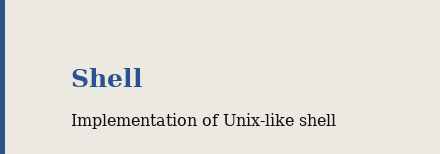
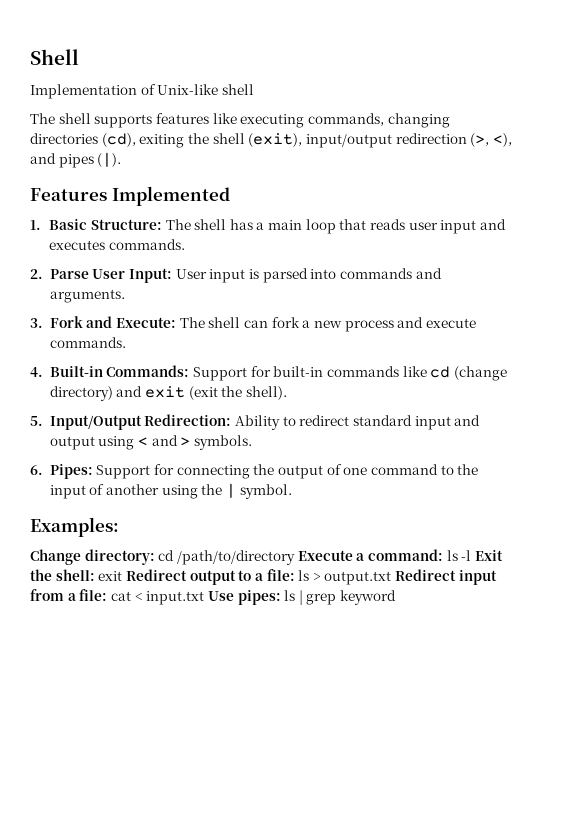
(336, 120) none -> [30,113,450,128] [30,133,512,148] [30,152,122,168] [30,186,230,206] [30,219,507,234] [49,239,185,250] [30,268,442,283] [49,289,125,303] [30,316,476,332] [49,337,126,348] [30,365,507,381] [49,386,287,401] [30,414,481,430] [49,435,252,450] [30,464,479,479] [49,483,292,499] [30,517,119,537] [30,549,503,565] [30,569,497,585] [30,589,397,605] // The shell supports features like executing commands, changing directories (cd), exiting the shell (exit), input/output redirection (>, <), and pipes (|). // Features Implemented // 1. Basic Structure: The shell has a main loop that reads user input and executes commands. // 2. Parse User Input: User input is parsed into commands and arguments. // 3. Fork and Execute: The shell can fork a new process and execute commands. // 4. Built-in Commands: Support for built-in commands like cd (change directory) and exit (exit the shell). // 5. Input/Output Redirection: Ability to redirect standard input and output using < and > symbols. // 6. Pipes: Support for connecting the output of one command to the input of another using the | symbol. // Examples: // Change directory: cd /path/to/directory Execute a command: ls -l Exit the shell: exit Redirect output to a file: ls > output.txt Redirect input from a file: cat < input.txt Use pipes: ls | grep keyword

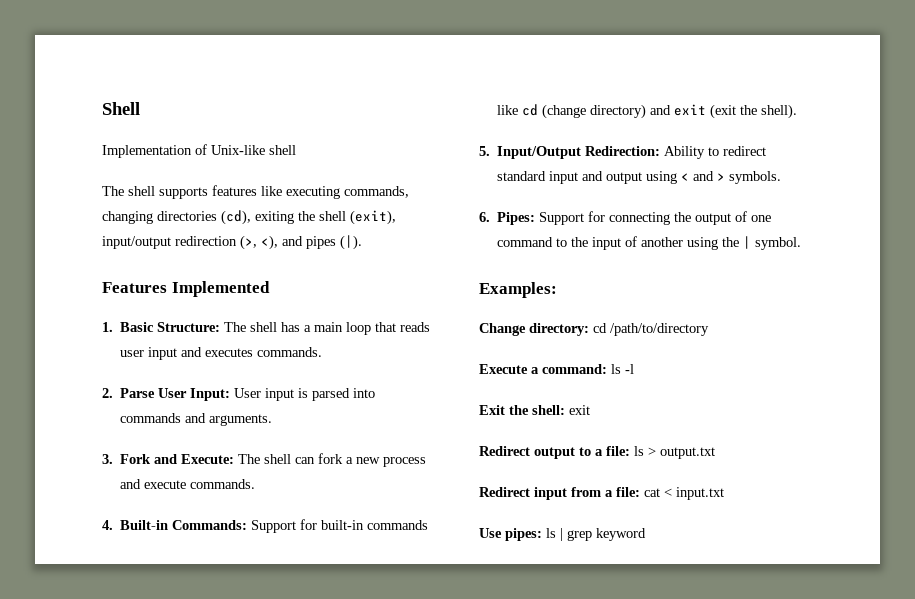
(295, 557) none -> (709, 329) //
(472, 555) none -> (634, 369) //
(123, 576) none -> (590, 410) //
(392, 578) none -> (715, 453) //
(205, 598) none -> (724, 493) //

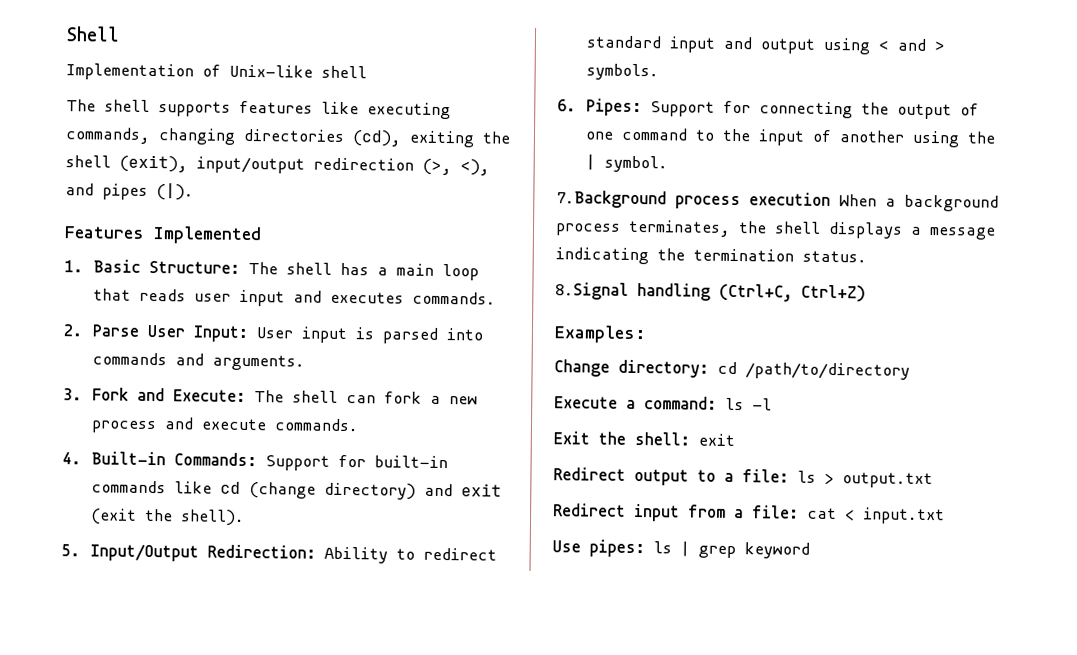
(802, 243) none -> [556,190,999,212] [555,219,996,240] [555,247,867,265] [555,282,866,303] // 7.Background process execution When a background process terminates, the shell displays a message indicating the termination status. // 8.Signal handling (Ctrl+C, Ctrl+Z)

